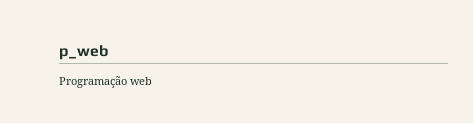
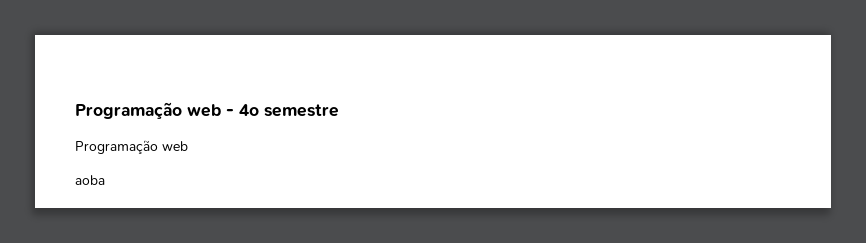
[59,45,108,60] [59,76,152,88] p_web // Programação web -> [75,102,339,119] [75,140,188,154] [75,175,105,185] Programação web - 4o semestre // Programação web // aoba

